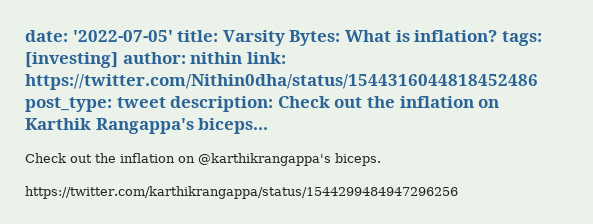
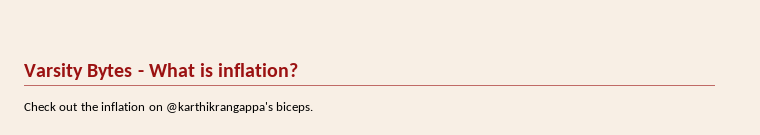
[25,30,542,46] [25,52,286,68] [25,74,538,90] [25,96,500,112] [25,118,269,134] date: '2022-07-05' title: Varsity Bytes: What is inflation? tags: [investing] author: nithin link: https://twitter.com/Nithin0dha/status/1544316044818452486 post_type: tweet description: Check out the inflation on Karthik Rangappa's biceps... -> [24,63,299,80] Varsity Bytes - What is inflation?
[25,186,458,199] // https://twitter.com/karthikrangappa/status/1544299484947296256 -> (314, 107) none

